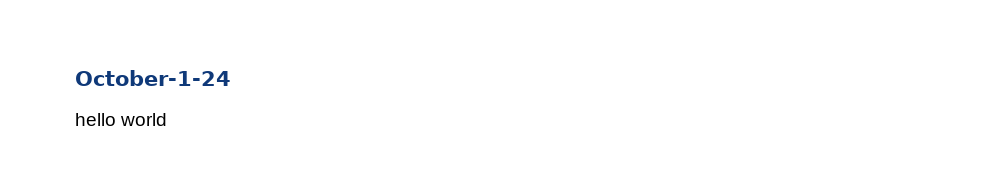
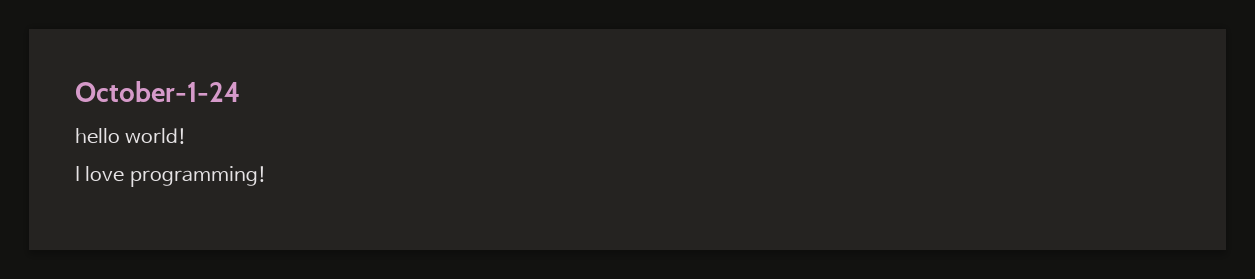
[120,113,168,126] world -> [125,128,188,144] [75,166,267,187] world! // I love programming!

